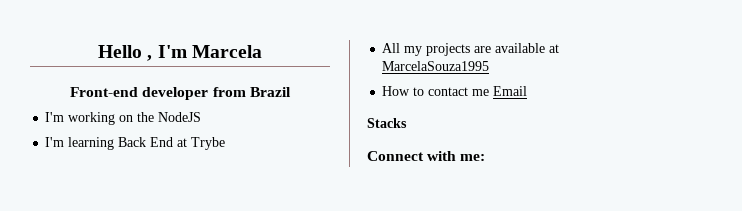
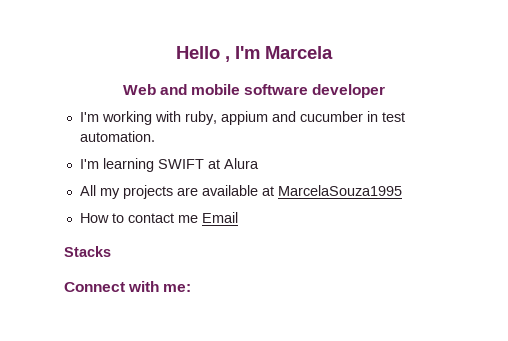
[70,87,139,97] Front-end -> [122,84,309,95] Web and mobile software
[212,87,291,97] from Brazil -> (386, 91) none
[119,112,202,122] [45,137,226,150] on the NodeJS // I'm learning Back End at Trybe -> [154,111,405,125] [79,131,155,142] [79,158,259,172] with ruby, appium and cucumber in test automation. // I'm learning SWIFT at Alura

